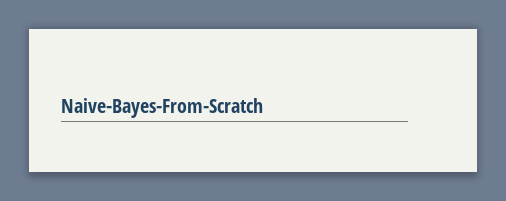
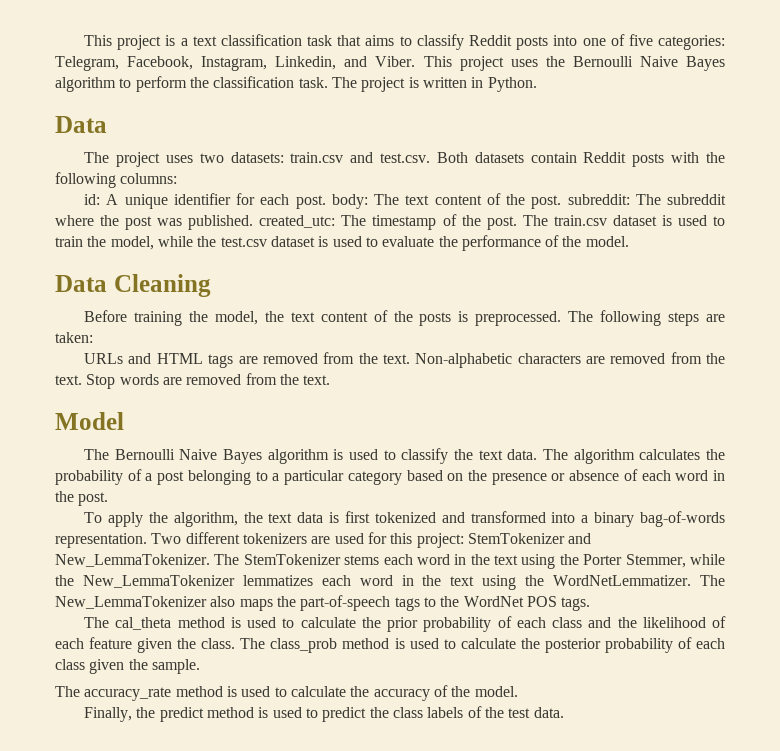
[61,98,263,118] Naive-Bayes-From-Scratch -> [84,34,725,50] [55,56,725,71] [55,76,537,92] [55,116,107,133] [84,152,726,167] [55,172,178,188] [84,193,726,209] [55,214,725,230] [55,235,629,251] [55,274,211,297] [84,310,725,326] [55,332,93,343] [84,352,726,368] [55,373,331,389] [55,412,124,430] [84,448,725,464] [55,469,725,485] [55,491,109,506] [84,511,725,527] [55,532,592,548] [55,554,726,569] [55,575,726,590] [55,595,591,611] [84,616,727,632] [55,637,725,653] [55,659,200,674] [55,685,518,701] [84,706,564,722] This project is a text classification task that aims to classify Reddit posts into one of five categories: Telegram, Facebook, Instagram, Linkedin, and Viber. This project uses the Bernoulli Naive Bayes algorithm to perform the classification task. The project is written in Python. // Data // The project uses two datasets: train.csv and test.csv. Both datasets contain Reddit posts with the following columns: // id: A unique identifier for each post. body: The text content of the post. subreddit: The subreddit where the post was published. created_utc: The timestamp of the post. The train.csv dataset is used to train the model, while the test.csv dataset is used to evaluate the performance of the model. // Data Cleaning // Before training the model, the text content of the posts is preprocessed. The following steps are taken: // URLs and HTML tags are removed from the text. Non-alphabetic characters are removed from the text. Stop words are removed from the text. // Model // The Bernoulli Naive Bayes algorithm is used to classify the text data. The algorithm calculates the probability of a post belonging to a particular category based on the presence or absence of each word in the post. // To apply the algorithm, the text data is first tokenized and transformed into a binary bag-of-words representation. Two different tokenizers are used for this project: StemTokenizer and New_LemmaTokenizer. The StemTokenizer stems each word in the text using the Porter Stemmer, while the New_LemmaTokenizer lemmatizes each word in the text using the WordNetLemmatizer. The New_LemmaTokenizer also maps the part-of-speech tags to the WordNet POS tags. // The cal_theta method is used to calculate the prior probability of each class and the likelihood of each feature given the class. The class_prob method is used to calculate the posterior probability of each class given the sample. // The accuracy_rate method is used to calculate the accuracy of the model. // Finally, the predict method is used to predict the class labels of the test data.

